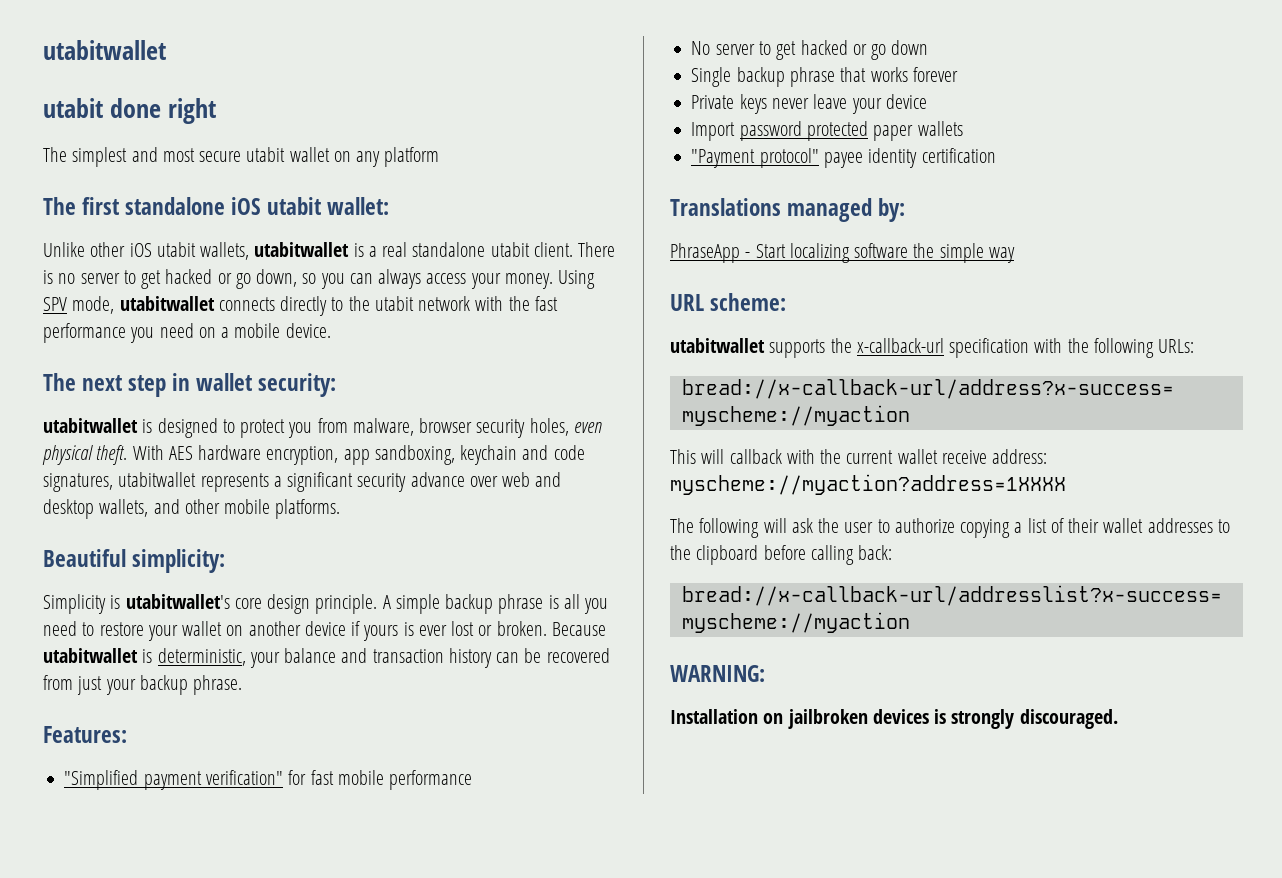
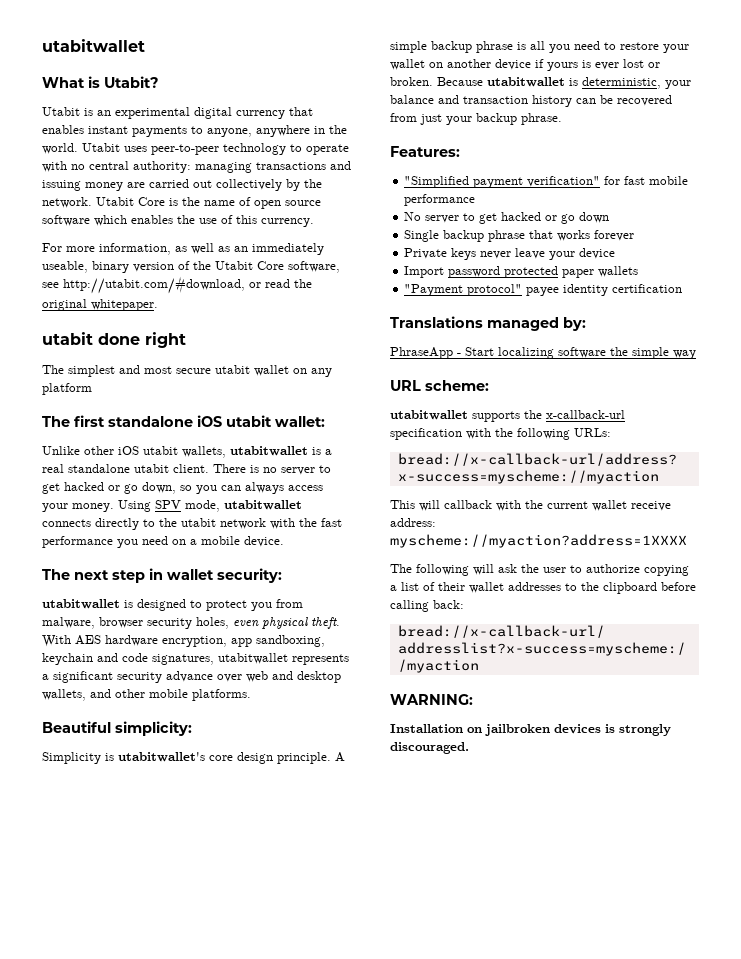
[43,40,166,60] utabitwallet -> [42,39,145,52] [42,76,159,88] [42,107,313,119] [42,125,347,137] [42,143,349,155] [42,161,351,173] [42,179,322,191] [42,197,321,209] [42,215,314,227] [42,243,324,255] [42,261,340,273] [42,276,312,294] [42,299,158,311] utabitwallet // What is Utabit? // Utabit is an experimental digital currency that enables instant payments to anyone, anywhere in the world. Utabit uses peer-to-peer technology to operate with no central authority: managing transactions and issuing money are carried out collectively by the network. Utabit Core is the name of open source software which enables the use of this currency. // For more information, as well as an immediately useable, binary version of the Utabit Core software, see http://utabit.com/#download, or read the original whitepaper.

